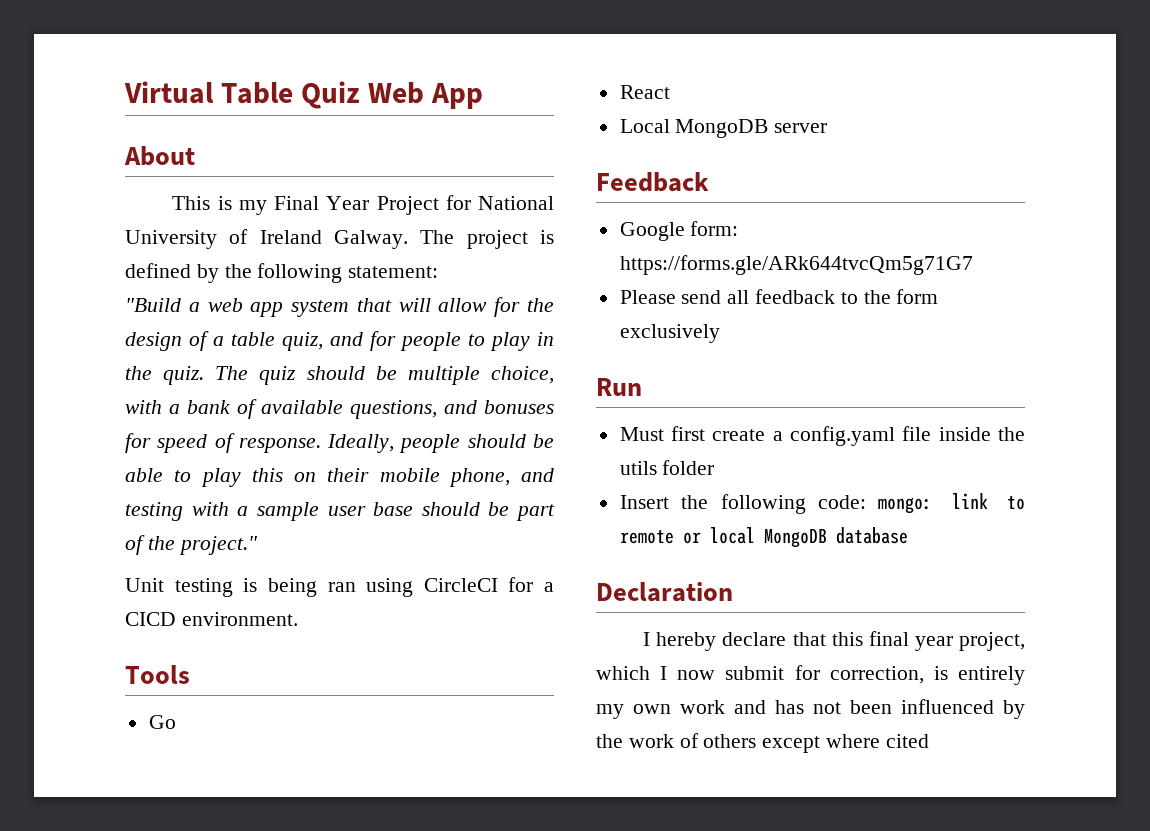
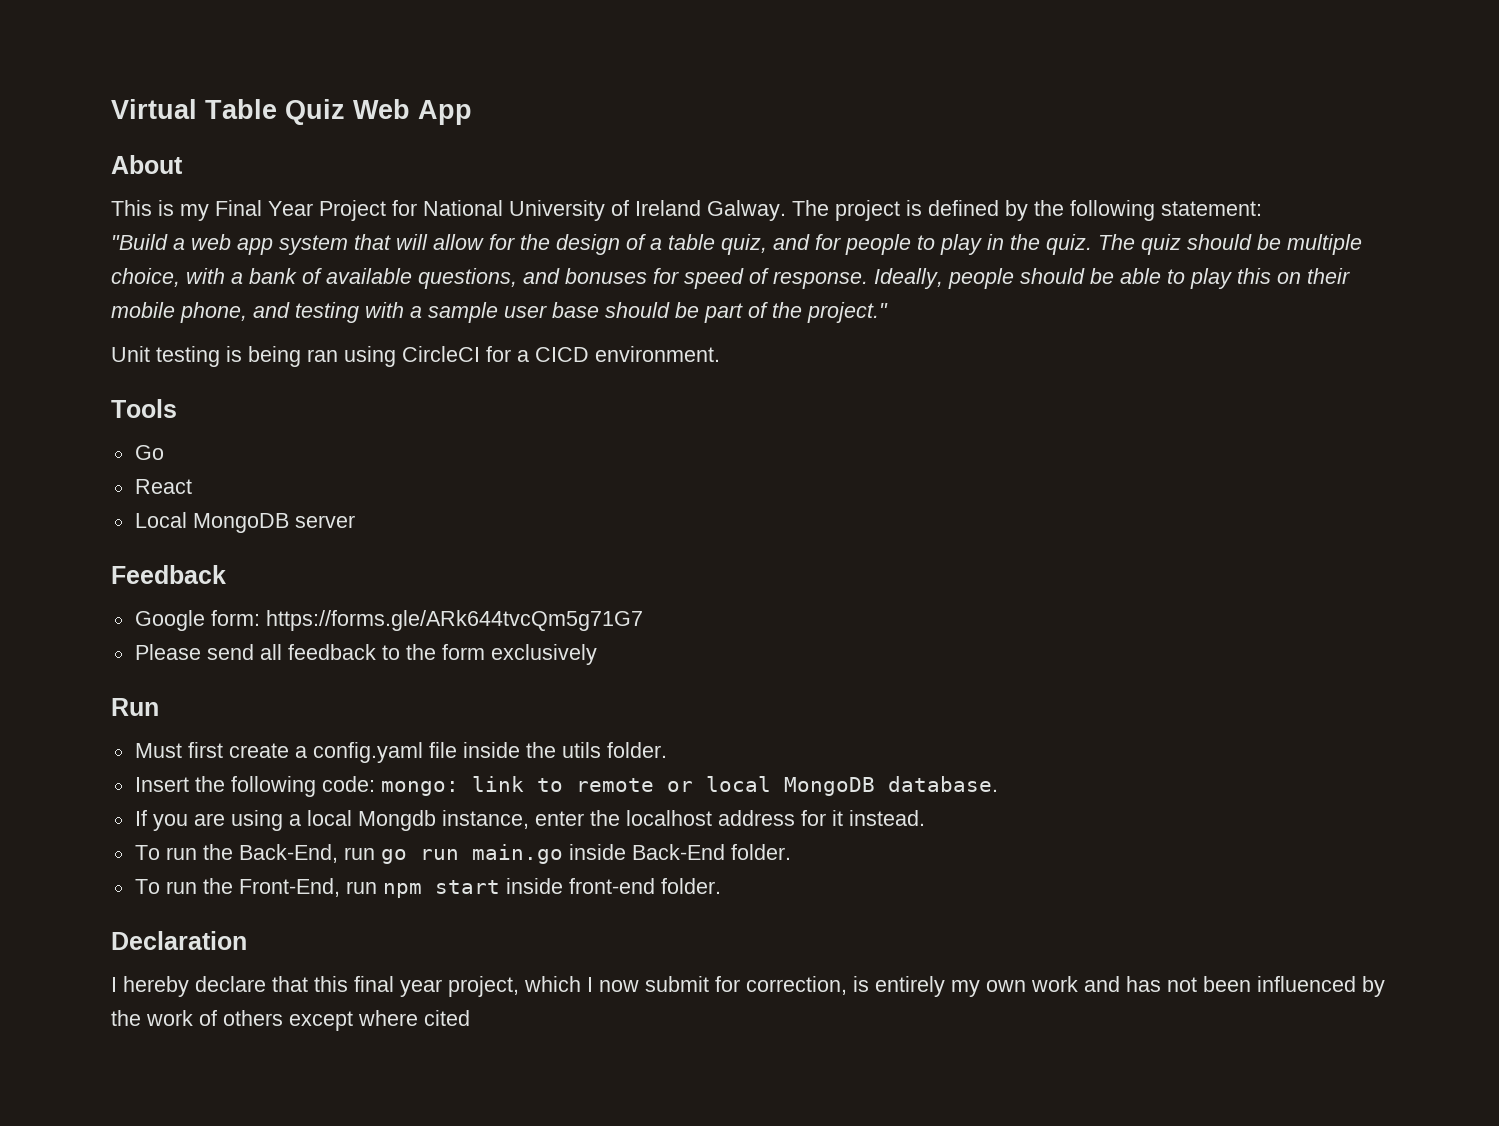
[662,460,715,475] folder -> [606,742,667,758] folder.
[835,527,908,544] database -> [887,776,998,792] [134,810,925,831] [134,844,791,864] [134,878,721,898] database. // If you are using a local Mongdb instance, enter the localhost address for it instead. // To run the Back-End, run go run main.go inside Back-End folder. // To run the Front-End, run npm start inside front-end folder.

